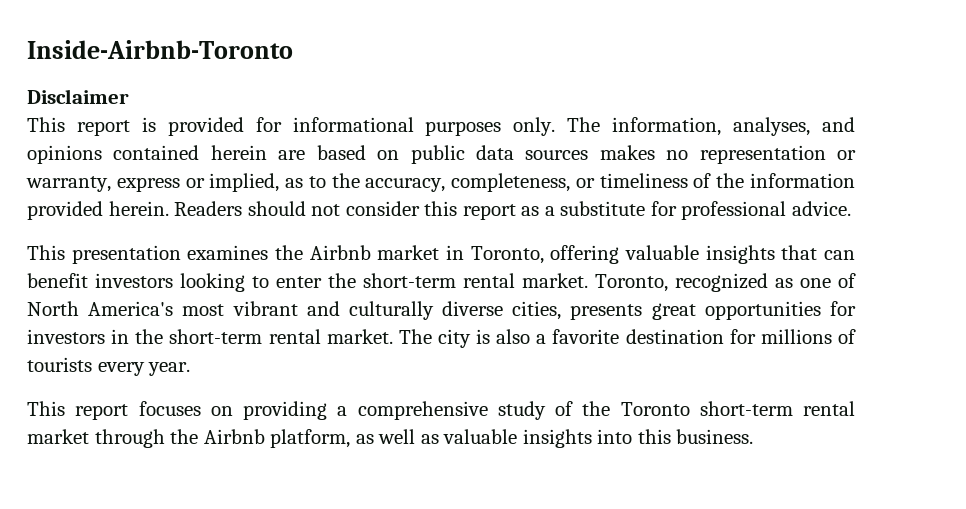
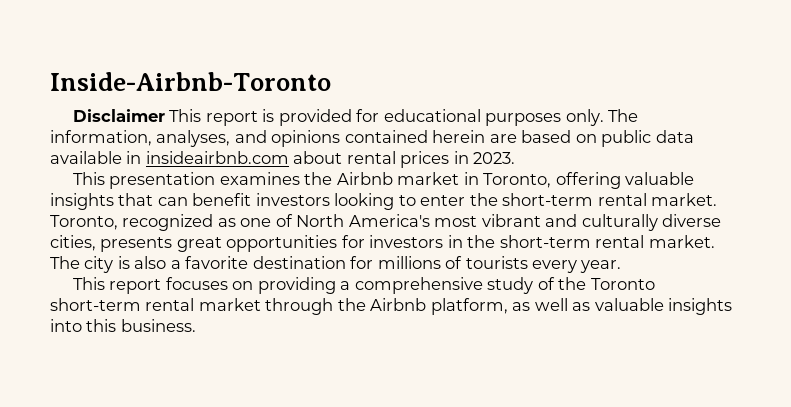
(129, 96) // -> (165, 115) none
[292,117,414,132] informational -> [383,109,481,122] educational
[525,145,856,164] [26,173,856,192] [27,201,851,220] sources makes no representation or warranty, express or implied, as to the accuracy, completeness, or timeliness of the information provided herein. Readers should not consider this report as a substitute for professional advice. -> [50,151,516,168] available in insideairbnb.com about rental prices in 2023.

